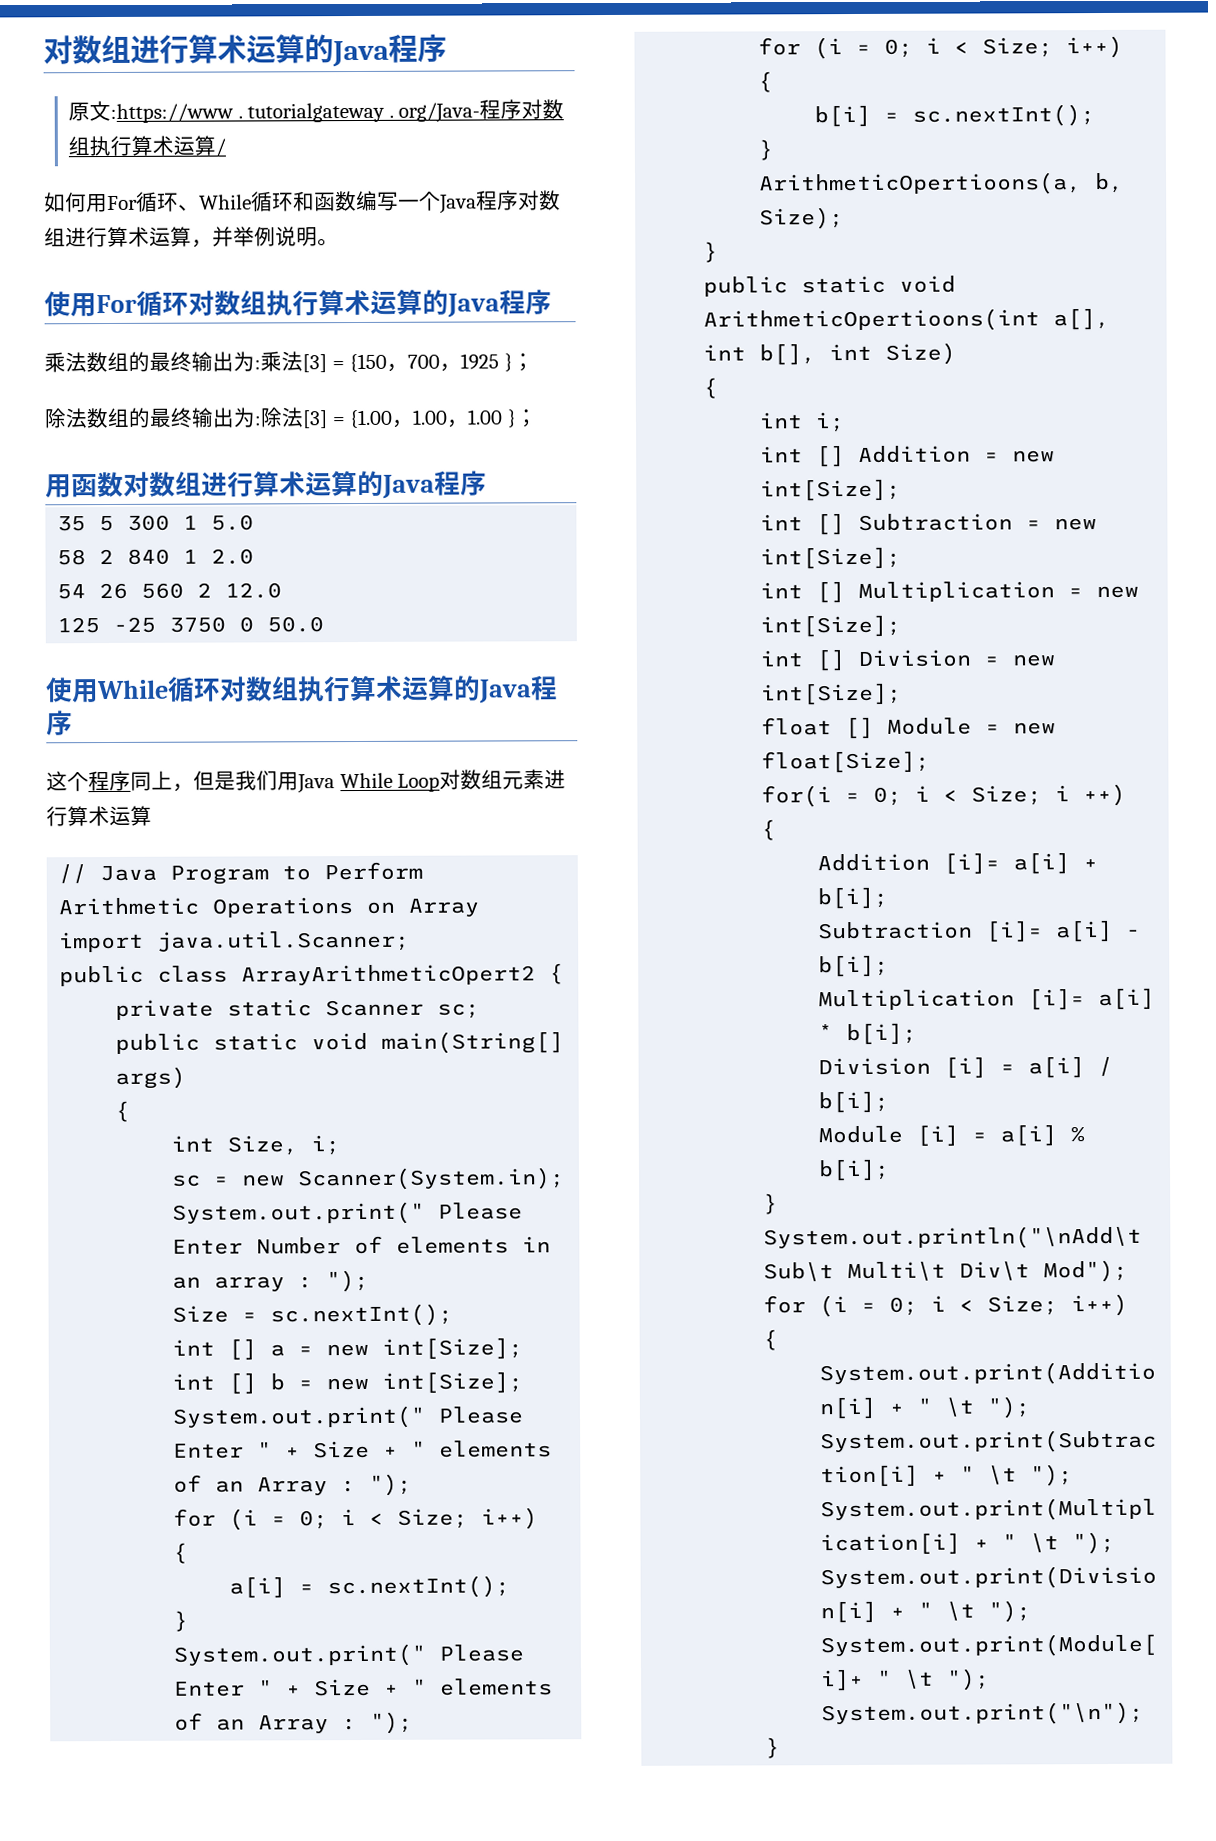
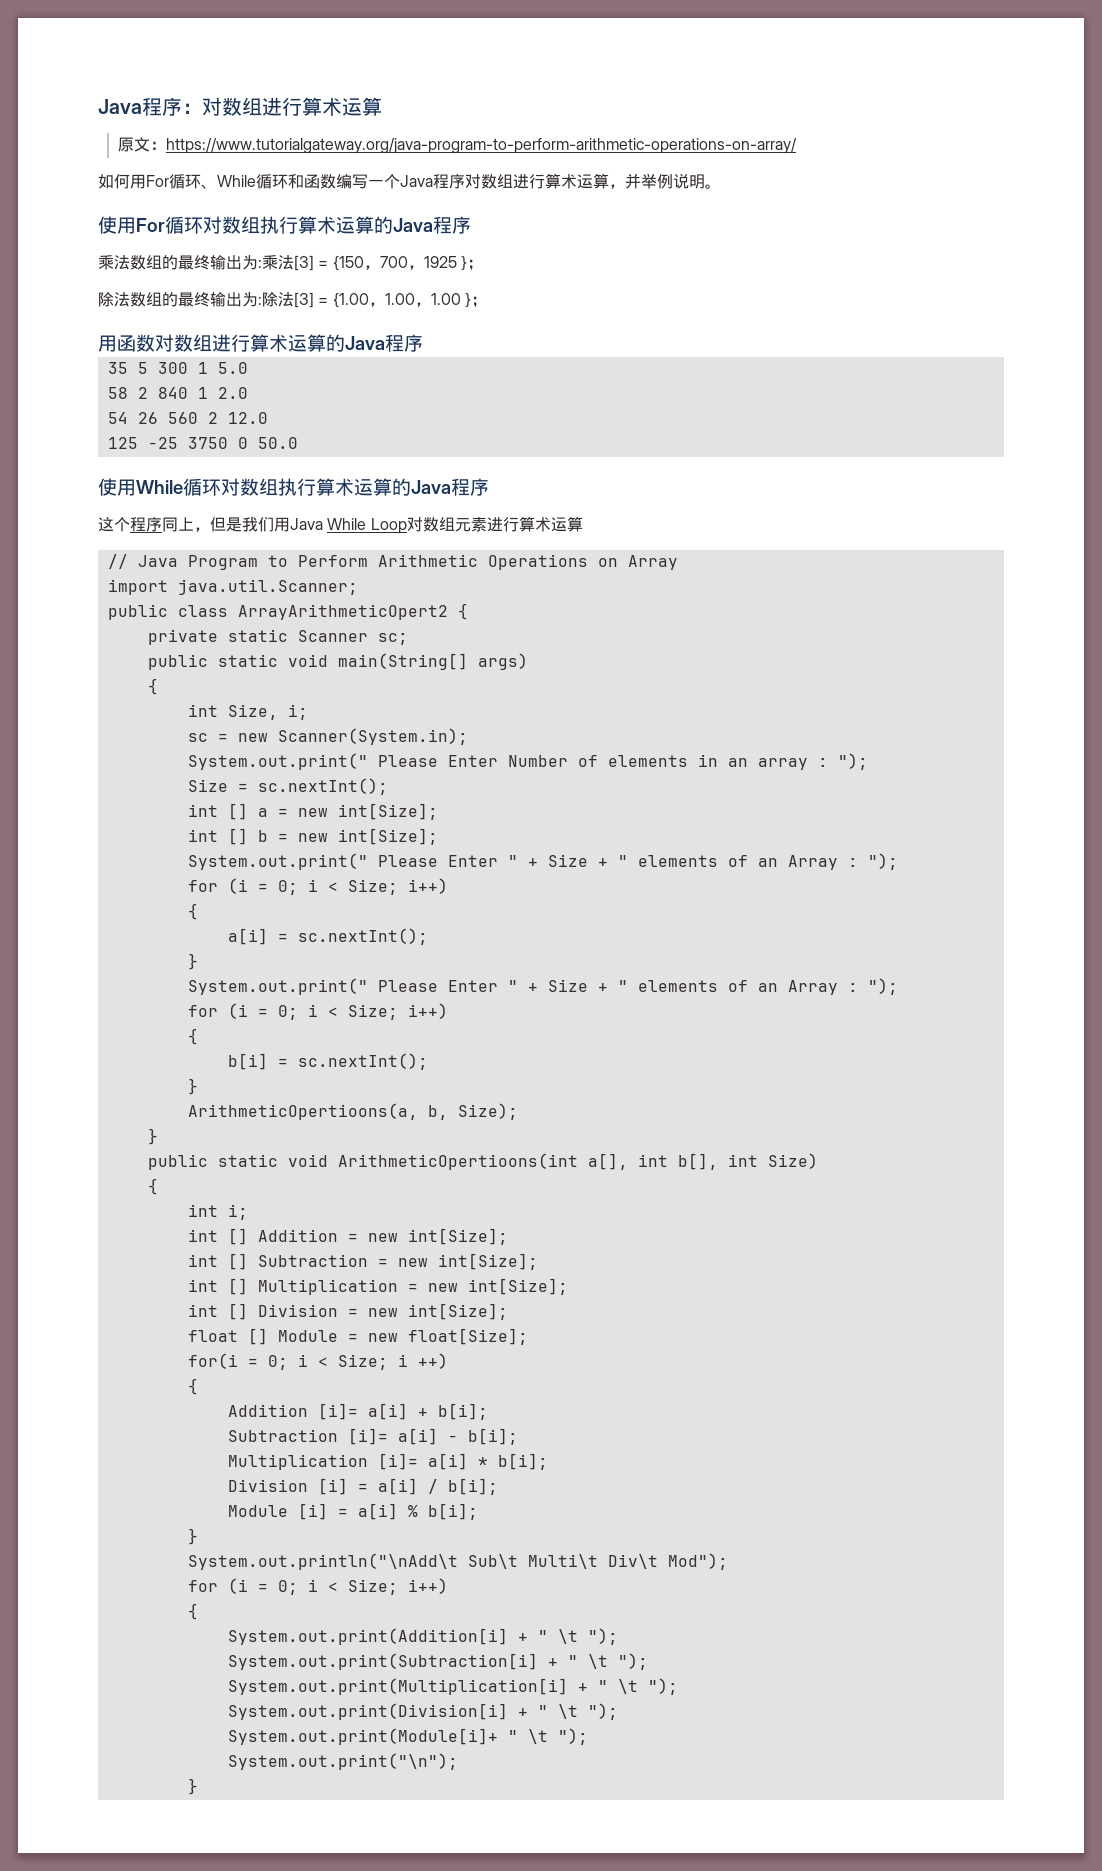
[43,33,447,68] 对数组进行算术运算的Java程序 -> [98,97,382,116] Java程序：对数组进行算术运算
[110,99,565,123] [68,135,227,157] :https://www . tutorialgateway . org/Java-程序对数组执行算术运算/ -> [150,138,798,154] ：https://www.tutorialgateway.org/java-program-to-perform-arithmetic-operations-on-array/

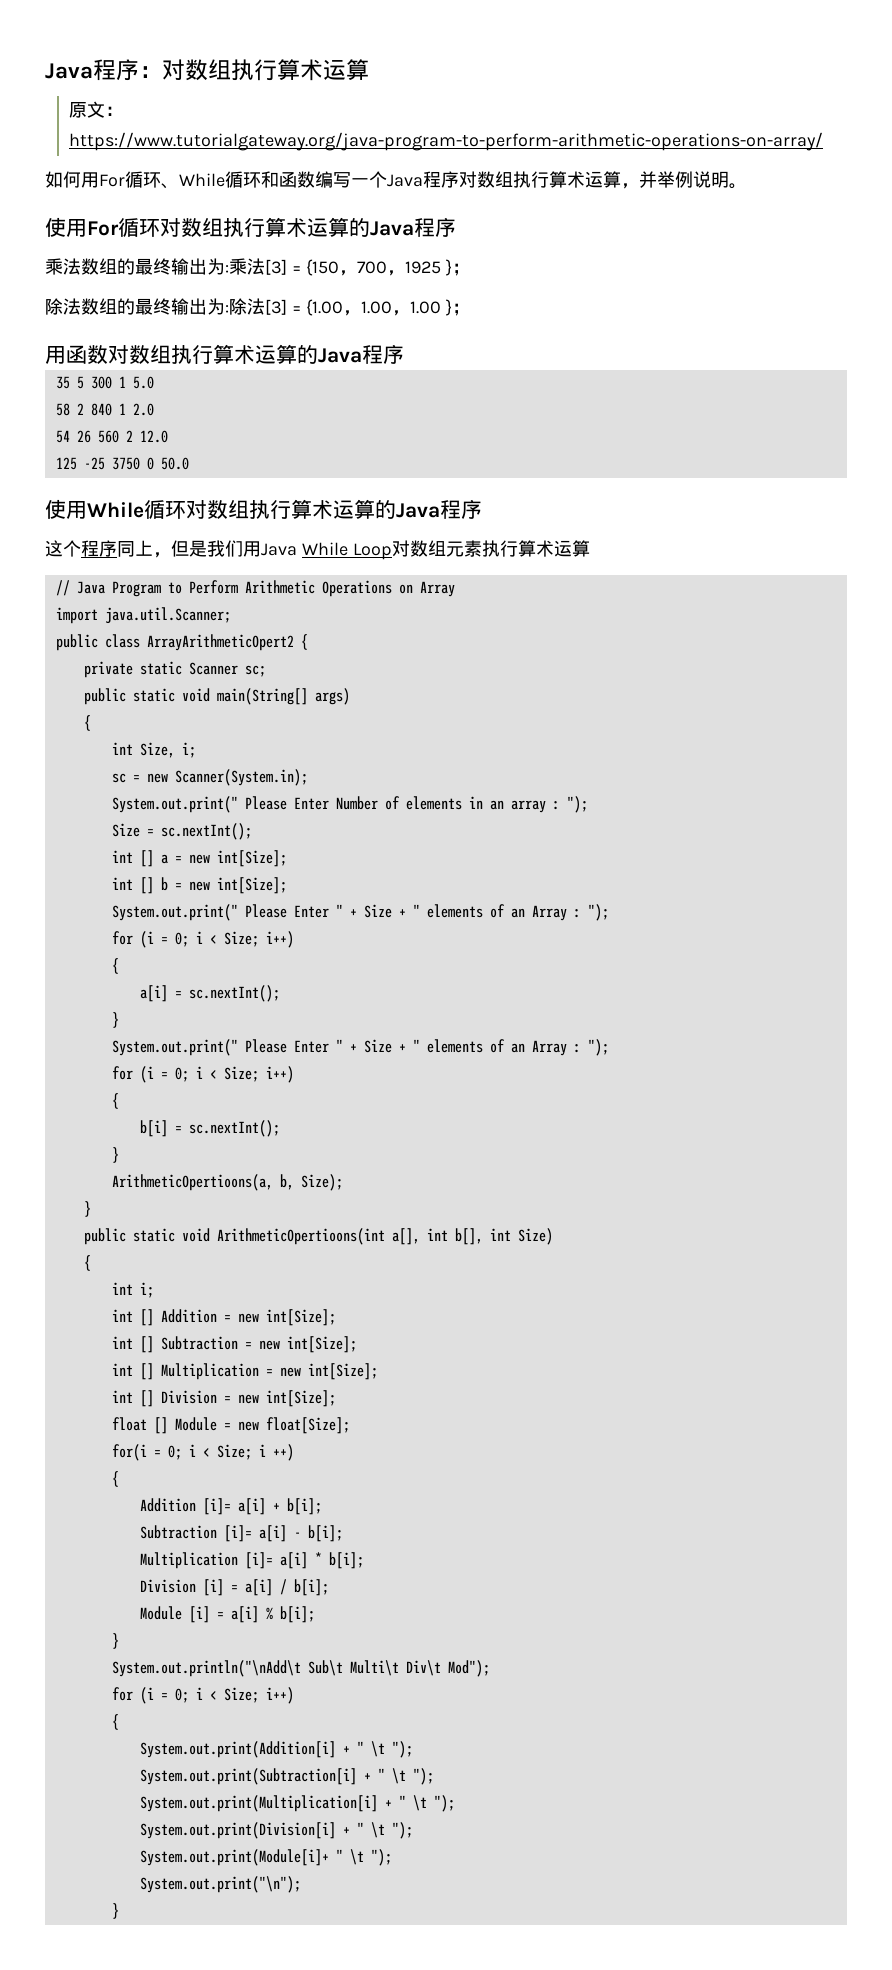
[262,97,282,116] 进 -> [231,59,254,81] 执
[513,174,529,189] 进 -> [513,171,531,188] 执
[212,334,231,352] 进 -> [171,345,192,364] 执
[486,517,503,532] 进 -> [481,540,500,557] 执

